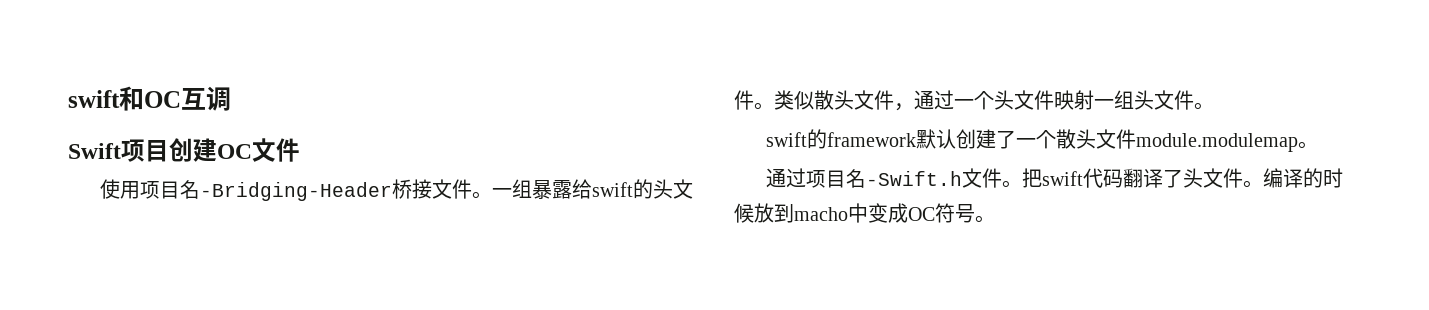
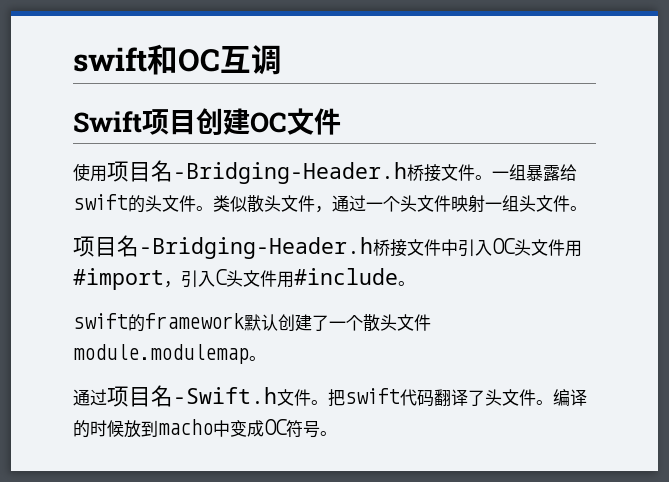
[199,182,392,201] -Bridging-Header -> [173,162,407,184] -Bridging-Header.h
(1214, 106) none -> [73,235,582,259] [73,268,415,290] // 项目名-Bridging-Header.h桥接文件中引入OC头文件用#import，引入C头文件用#include。

